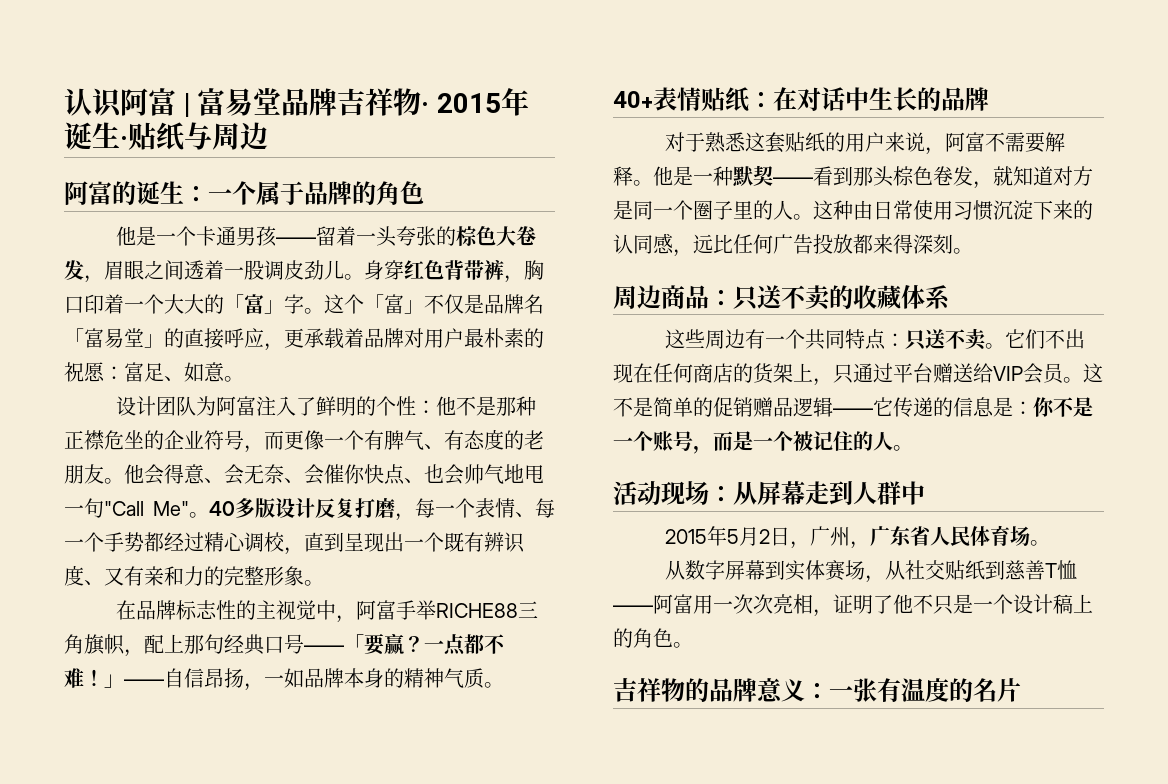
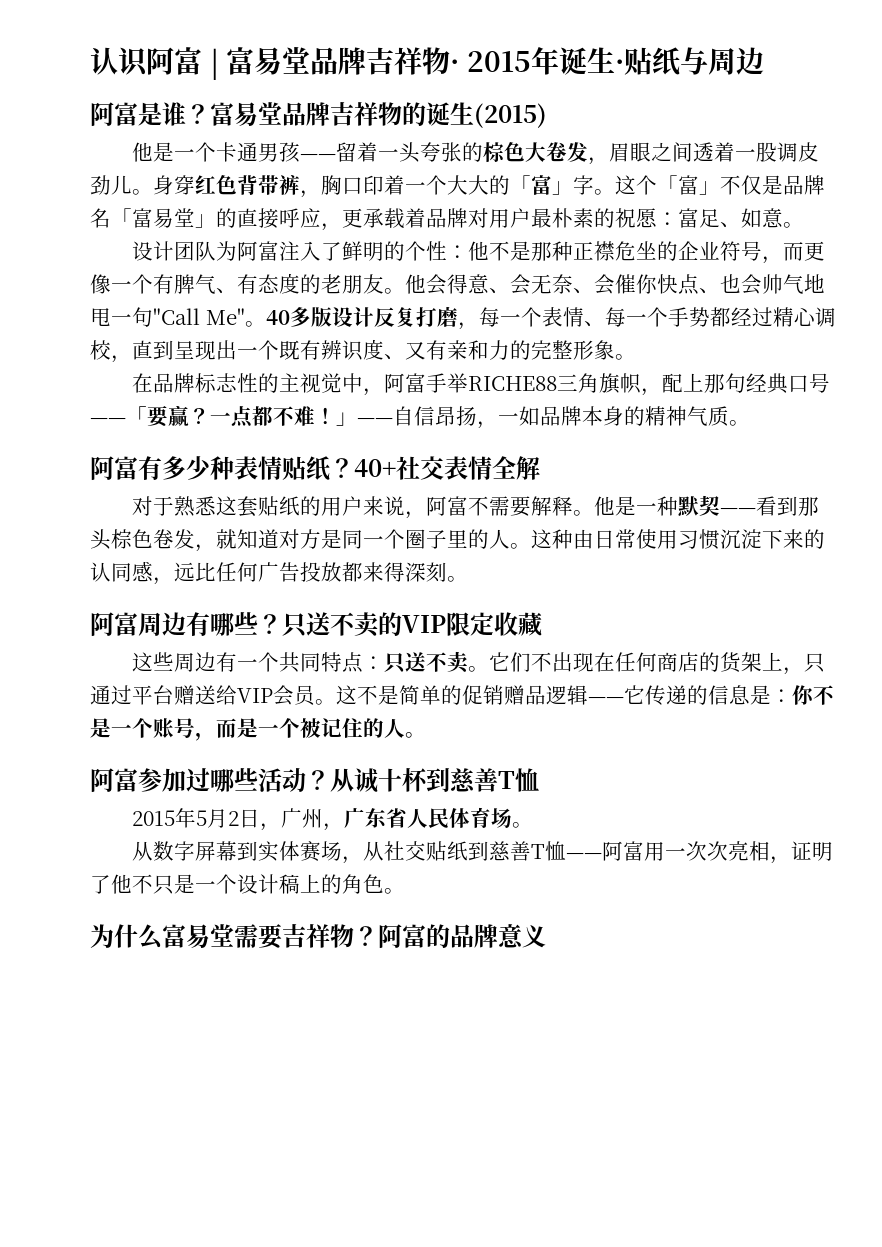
[112,181,424,205] 的诞生：一个属于品牌的角色 -> [138,102,547,128] 是谁？富易堂品牌吉祥物的诞生(2015)
[613,87,989,112] 40+表情贴纸：在对话中生长的品牌 -> [90,456,540,481] 阿富有多少种表情贴纸？40+社交表情全解
[613,285,733,309] 周边商品： -> [90,612,282,637] 阿富周边有哪些？
(853, 297) none -> [402,612,494,636] VIP限定
[901,284,950,310] 体系 -> (542, 624) none
[613,481,925,505] 活动现场：从屏幕走到人群中 -> [90,768,539,793] 阿富参加过哪些活动？从诚十杯到慈善T恤
[613,678,1021,703] 吉祥物的品牌意义：一张有温度的名片 -> [90,924,546,950] 为什么富易堂需要吉祥物？阿富的品牌意义

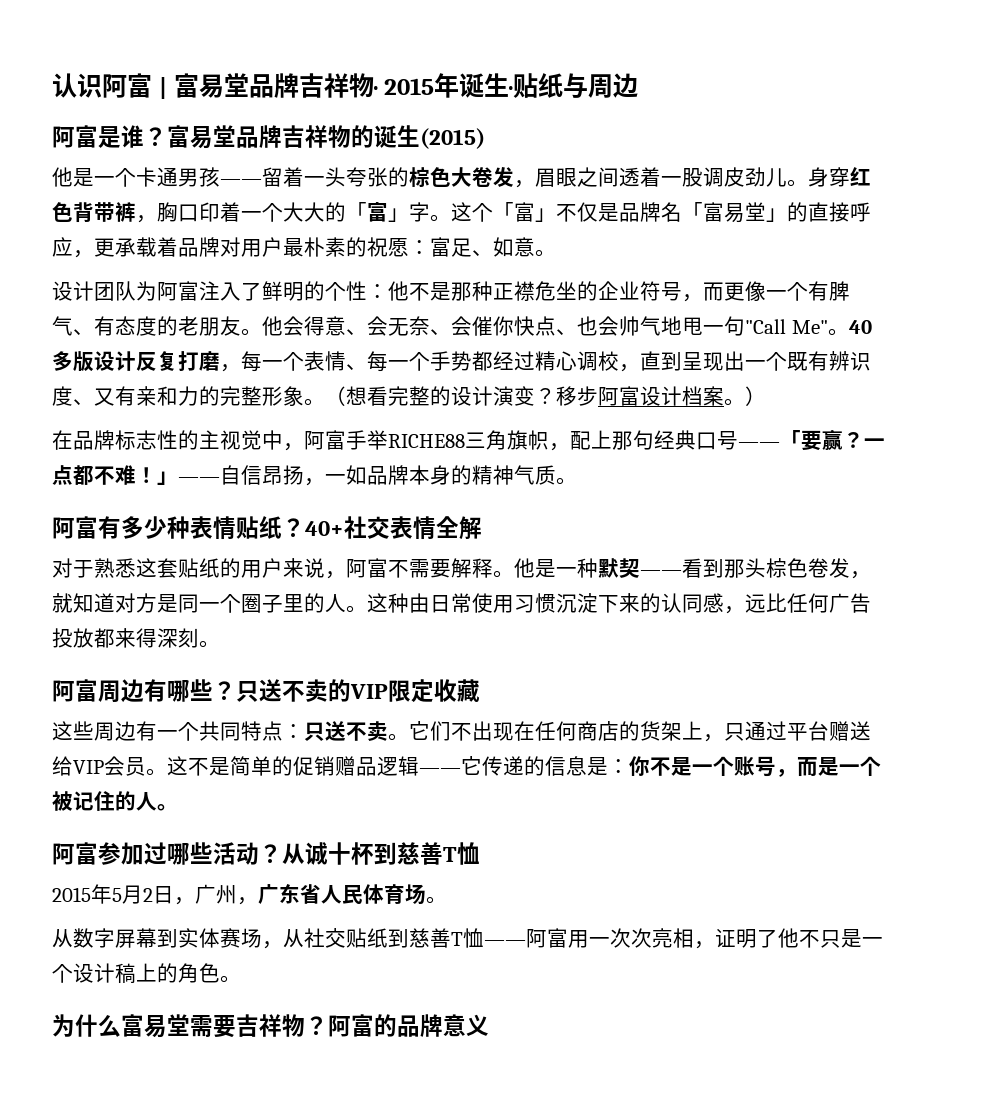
(636, 357) none -> [325,386,766,406] （想看完整的设计演变？移步阿富设计档案。）

